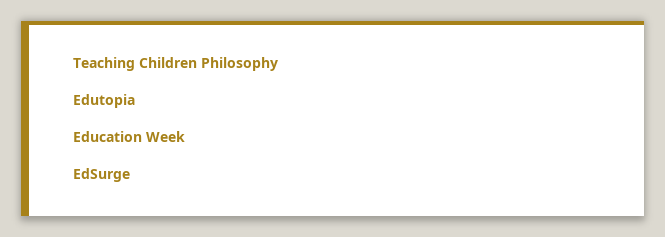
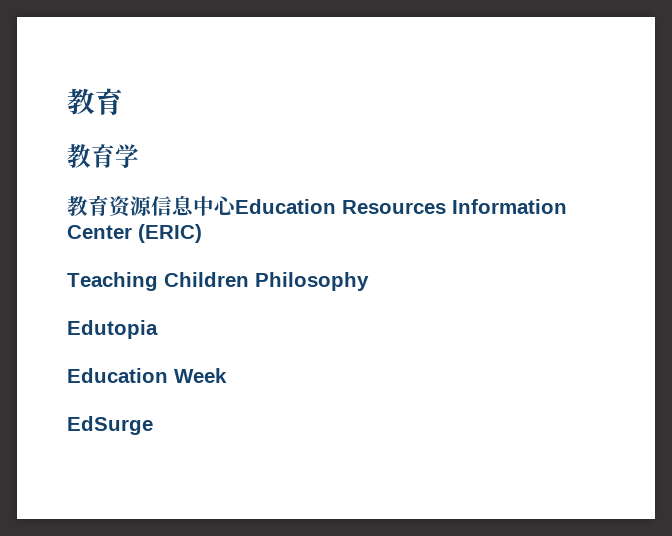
(73, 64) none -> [67,88,123,115] [67,144,139,168] [67,195,567,218] [67,224,202,243] 教育 // 教育学 // 教育资源信息中心Education Resources Information Center (ERIC) //

